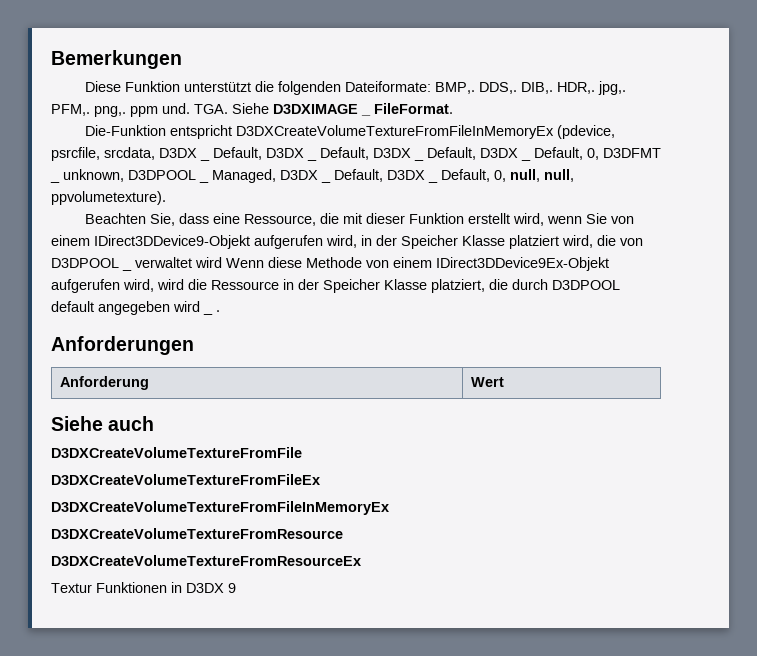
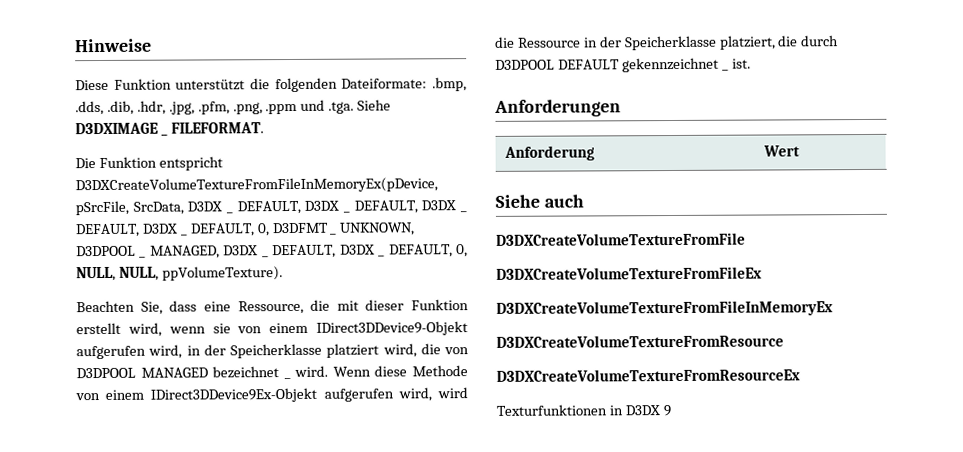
[51,50,182,69] Bemerkungen -> [75,38,152,53] Hinweise
[434,81,626,95] [51,103,358,117] [361,114,371,116] [374,103,453,114] [84,125,615,139] [51,147,197,161] [200,147,304,161] [307,147,411,161] [414,147,518,161] [521,147,583,161] BMP,. DDS,. DIB,. HDR,. jpg,. PFM,. png,. ppm und. TGA. Siehe D3DXIMAGE _ FileFormat. // Die-Funktion entspricht D3DXCreateVolumeTextureFromFileInMemoryEx (pdevice, psrcfile, srcdata, D3DX _ Default, D3DX _ Default, D3DX _ Default, D3DX _ Default, -> [432,77,467,92] [75,99,392,116] [75,122,264,136] [75,156,223,171] [75,177,438,194] [75,200,467,216] [75,223,255,238] .bmp, .dds, .dib, .hdr, .jpg, .pfm, .png, .ppm und .tga. Siehe D3DXIMAGE _ FILEFORMAT. // Die Funktion entspricht D3DXCreateVolumeTextureFromFileInMemoryEx(pDevice, pSrcFile, SrcData, D3DX _ DEFAULT, D3DX _ DEFAULT, D3DX _ DEFAULT, D3DX _ DEFAULT,
[63,169,196,182] [199,169,318,183] [321,169,425,183] [428,169,574,183] [51,191,166,205] unknown, D3DPOOL _ Managed, D3DX _ Default, D3DX _ Default, 0, null, null, ppvolumetexture). -> [339,222,416,236] [76,244,469,259] [76,266,283,282] UNKNOWN, D3DPOOL _ MANAGED, D3DX _ DEFAULT, D3DX _ DEFAULT, 0, NULL, NULL, ppVolumeTexture).
[585,213,607,224] Sie -> [212,323,231,334] sie
[401,235,505,249] Speicher Klasse -> [230,343,322,359] Speicherklasse
[122,268,132,271] [135,257,222,268] _ verwaltet wird -> [140,366,291,380] [294,365,329,377] MANAGED bezeichnet _ wird.
[323,279,427,293] Speicher Klasse -> [624,35,717,51] Speicherklasse
[51,301,200,315] [203,312,213,315] [216,310,220,312] default angegeben wird _ . -> [557,57,751,73] DEFAULT gekennzeichnet _ ist.
[51,582,167,593] Textur Funktionen -> [496,404,607,416] Texturfunktionen

